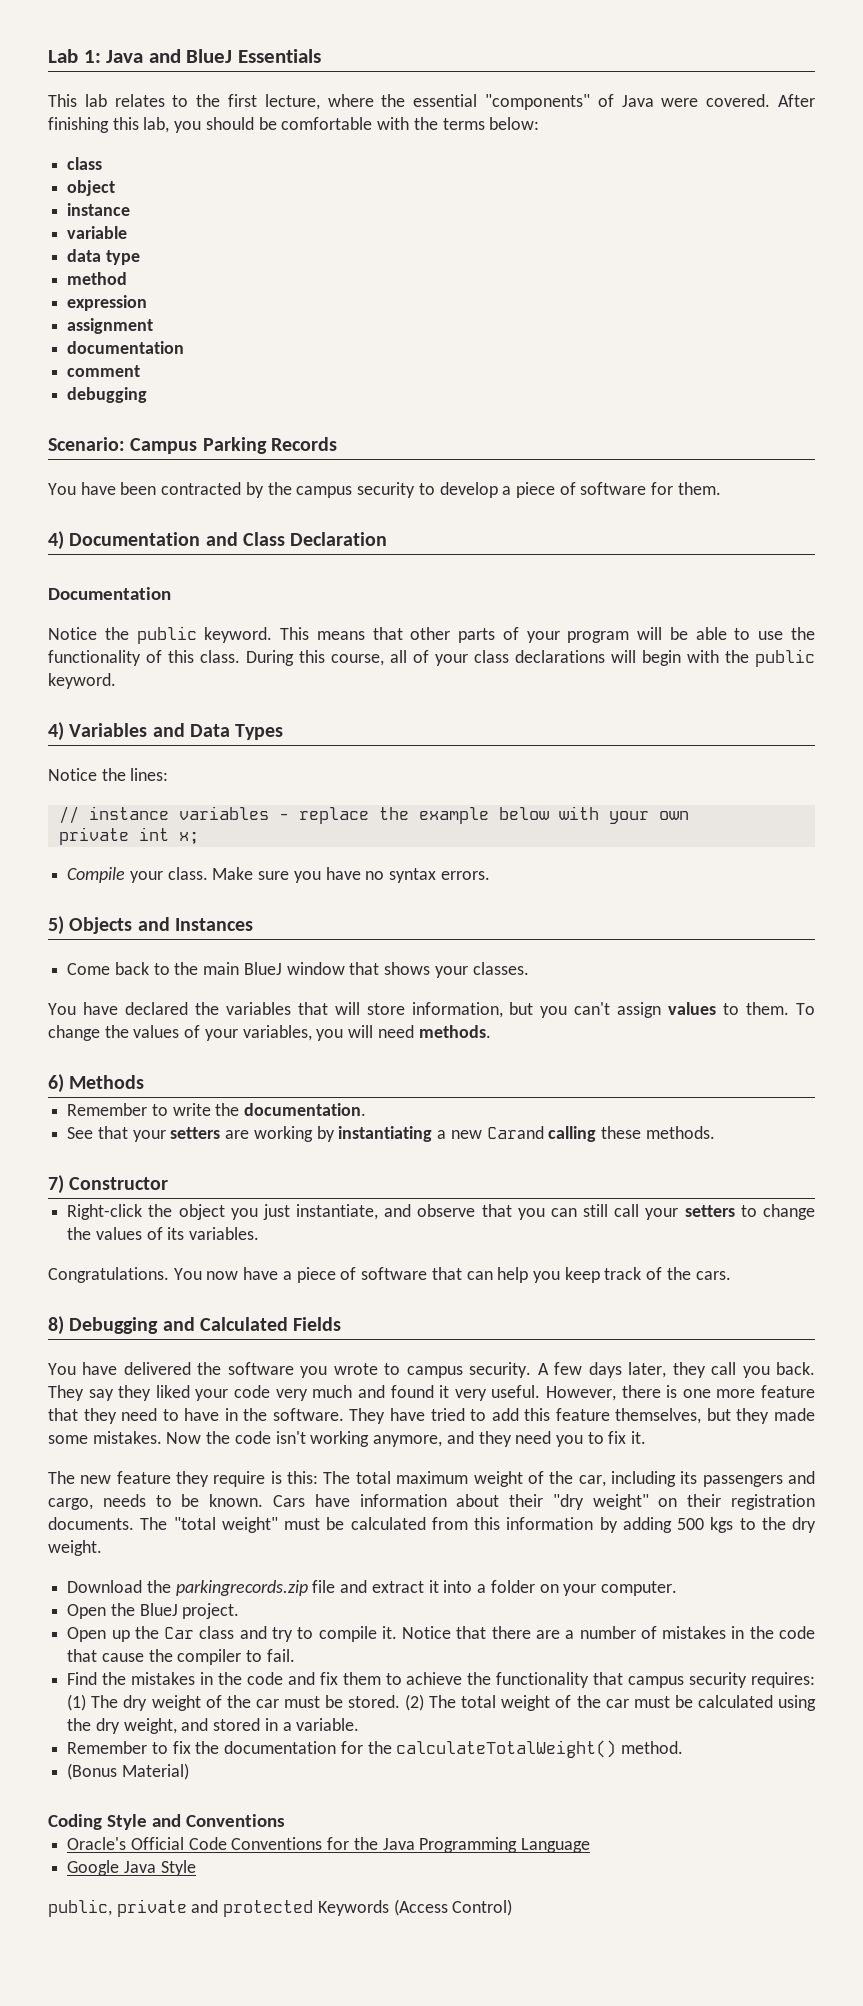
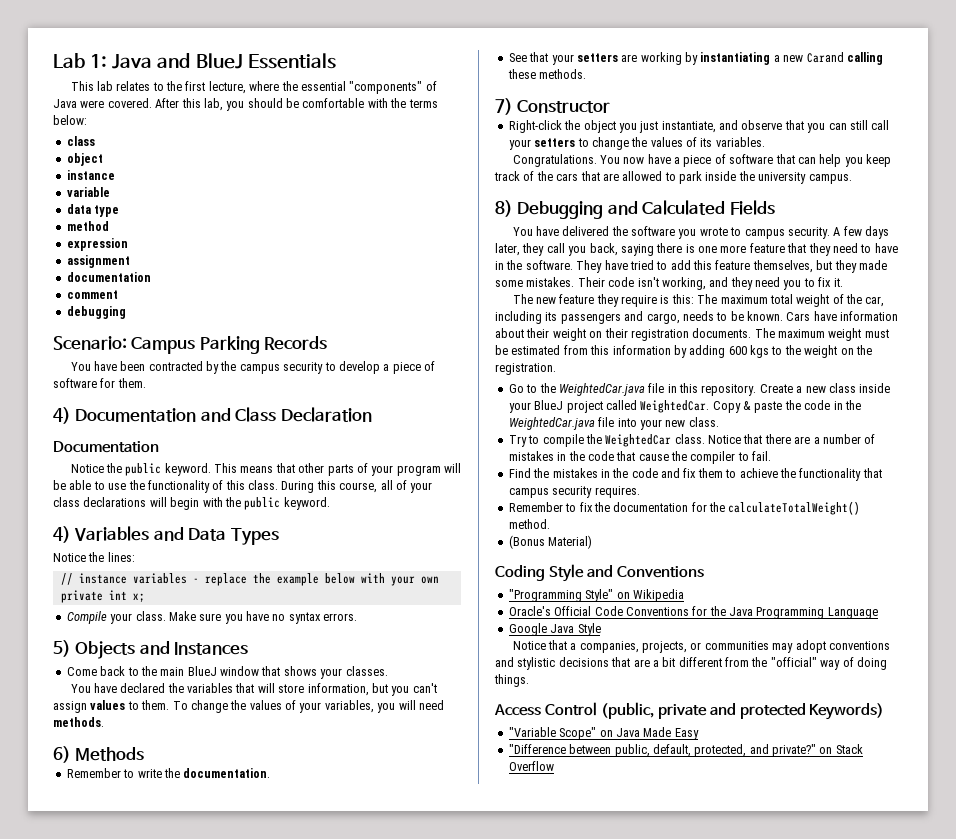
[48,117,109,133] finishing -> (180, 103) none
[695,1271,731,1280] cars. -> [556,171,852,184] cars that are allowed to park inside the university campus.
[776,1362,816,1375] [48,1385,616,1401] back. They say they liked your code very much and found it very useful. However, -> [589,243,654,256] back, saying
[166,1431,443,1447] Now the code isn't working anymore, -> [577,277,706,290] Their code isn't working,
[355,1471,469,1484] total maximum -> [720,294,793,304] maximum total
[552,1494,649,1510] "dry weight" -> [552,328,586,341] weight
[173,1517,426,1533] "total weight" must be calculated -> [778,328,889,341] [495,345,561,355] maximum weight must be estimated
[677,1518,704,1530] 500 -> [728,346,747,355] 600
[792,1517,816,1533] [48,1540,102,1556] [67,1580,677,1596] [67,1603,240,1619] [67,1626,397,1642] dry weight. // Download the parkingrecords.zip file and extract it into a folder on your computer. // Open the BlueJ project. // Open up the Car class and try to compile it. -> [804,345,872,358] [495,363,556,375] [508,383,891,396] [508,400,861,413] [508,417,719,430] [508,434,705,447] weight on the registration. // Go to the WeightedCar.java file in this repository. Create a new class inside your BlueJ project called WeightedCar. Copy & paste the code in the WeightedCar.java file into your new class. // Try to compile the WeightedCar class.
[751,1672,815,1688] [67,1694,816,1711] [67,1718,360,1734] requires: (1) The dry weight of the car must be stored. (2) The total weight of the car must be calculated using the dry weight, and stored in a variable. -> [594,486,640,498] requires.
(285, 1820) none -> [508,589,684,602] // "Programming Style" on Wikipedia
[48,1899,513,1917] public, private and protected Keywords (Access Control) -> [512,640,890,653] [495,657,887,670] [494,674,529,687] [494,702,885,720] [508,727,699,740] [508,744,863,757] [508,761,554,771] Notice that a companies, projects, or communities may adopt conventions and stylistic decisions that are a bit different from the "official" way of doing things. // Access Control (public, private and protected Keywords) // "Variable Scope" on Java Made Easy // "Difference between public, default, protected, and private?" on Stack Overflow

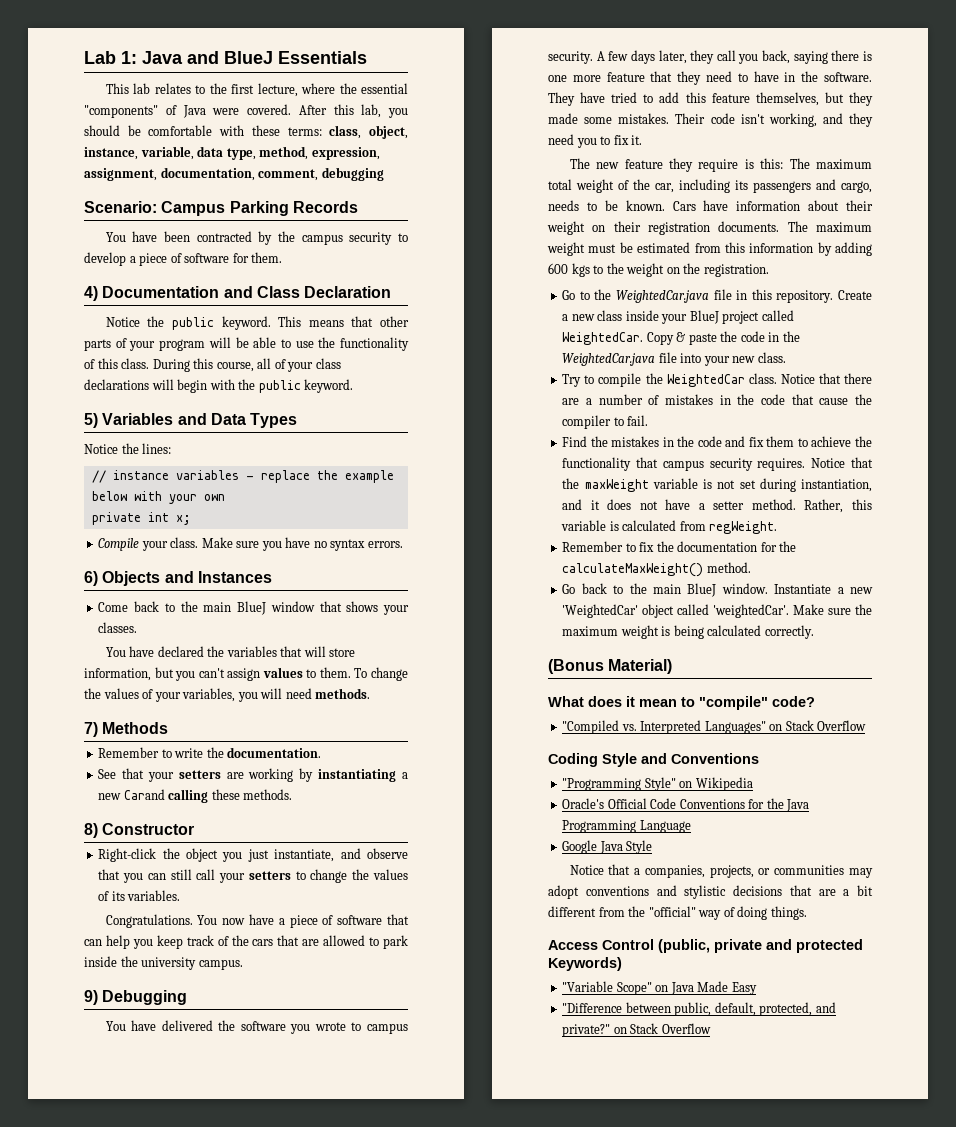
[390,98,438,108] [53,115,87,125] [66,136,95,146] [66,153,103,166] [66,170,115,180] [66,187,110,197] [66,204,120,217] [66,221,109,231] [66,238,128,251] [66,255,130,268] [66,272,151,282] [66,290,118,299] the terms below: // class // object // instance // variable // data type // method // expression // assignment // documentation // comment // -> [251,125,409,139] [84,146,380,160] [84,167,319,181] these terms: class, object, instance, variable, data type, method, expression, assignment, documentation, comment,
[53,441,159,453] // Documentation -> (392, 292) none
[53,526,71,543] 4) -> [84,413,98,428] 5)
[53,640,71,657] 5) -> [84,571,98,586] 6)
[53,746,71,763] 6) -> [84,722,98,737] 7)
[495,98,513,115] 7) -> [84,823,98,838] 8)
[495,200,513,217] 8) -> [84,990,98,1005] 9)
[607,200,775,215] and Calculated Fields -> (188, 997) none
(640, 492) none -> [811,457,873,468] [562,478,872,492] [562,499,872,513] [561,520,778,534] Notice that the maxWeight variable is not set during instantiation, and it does not have a setter method. Rather, this variable is calculated from regWeight.
[728,501,861,515] calculateTotalWeight() -> [562,563,704,577] calculateMaxWeight()
[508,535,593,549] (Bonus Material) -> [562,583,873,597] [562,604,872,618] [562,625,814,639] [548,659,673,674] [548,696,815,710] [562,720,867,734] Go back to the main BlueJ window. Instantiate a new 'WeightedCar' object called 'weightedCar'. Make sure the maximum weight is being calculated correctly. // (Bonus Material) // What does it mean to "compile" code? // "Compiled vs. Interpreted Languages" on Stack Overflow

